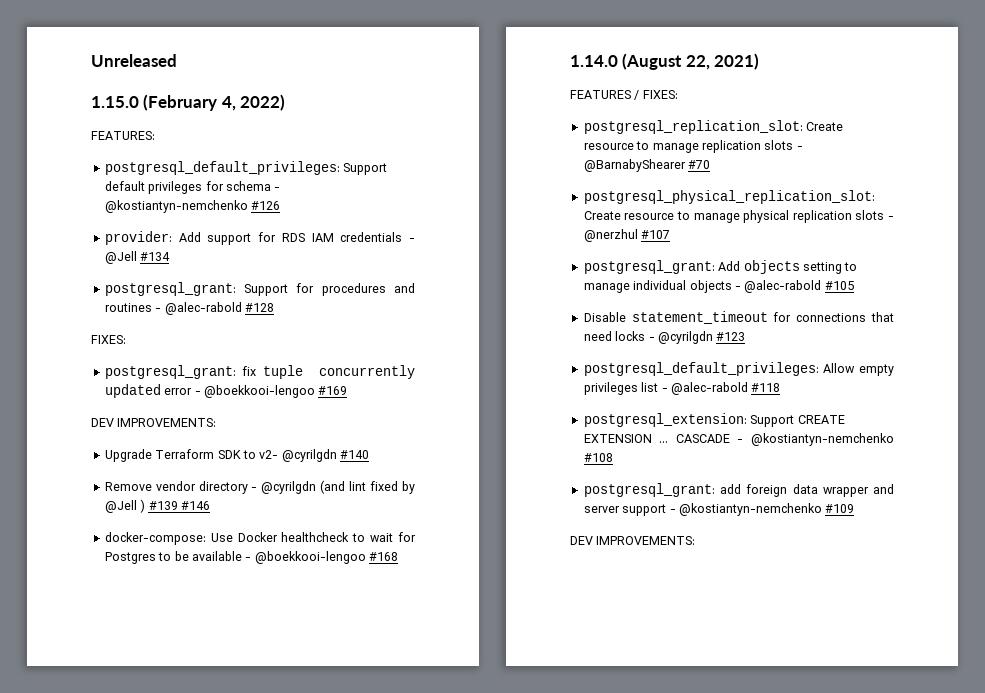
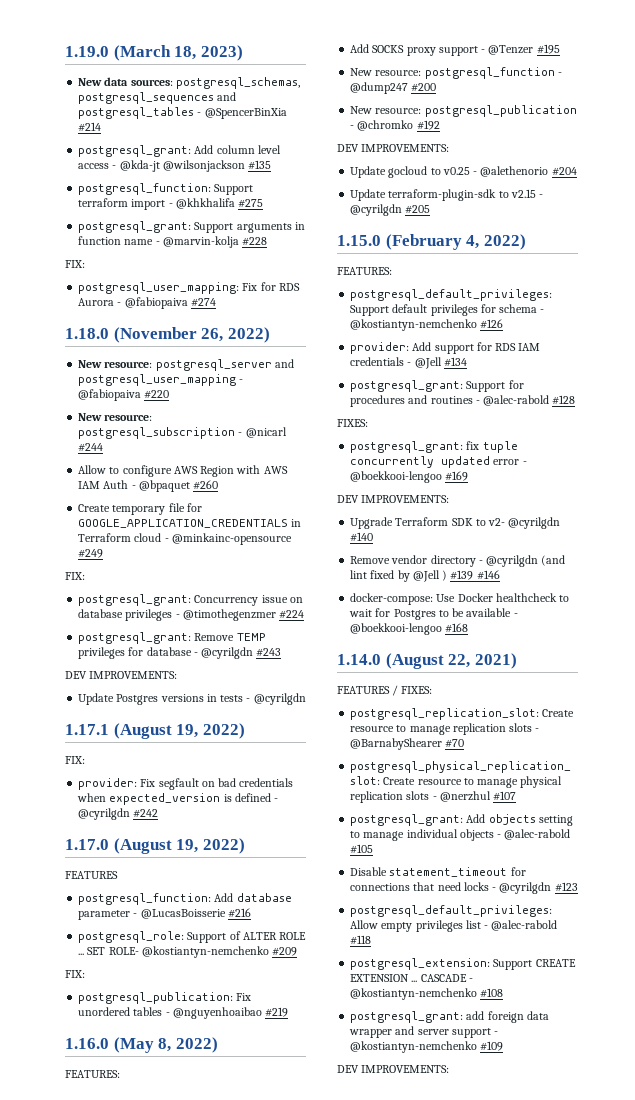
[91,54,177,67] Unreleased -> [65,45,243,61] [78,77,300,89] [78,92,237,104] [78,107,287,119] [78,122,102,132] [78,145,281,157] [78,160,272,172] [78,183,254,195] [78,198,264,210] [78,221,305,233] [78,236,268,248] [65,260,85,268] [78,282,300,294] [78,297,216,309] [65,327,270,343] [78,359,294,371] [78,374,244,386] [78,389,170,401] [78,413,153,421] [78,427,287,439] [78,443,104,452] [78,465,288,477] [78,480,219,492] [78,503,202,515] [78,519,302,528] [78,533,292,545] [78,549,104,558] [65,572,85,580] [78,594,303,606] [78,609,305,621] [78,632,266,644] [78,647,282,659] [65,671,178,679] [78,693,306,705] [65,723,245,739] [65,756,85,764] [78,778,294,790] [77,793,279,805] [78,808,159,820] [65,838,245,854] [65,871,118,879] [78,893,292,905] [78,908,251,920] [78,931,307,943] [78,946,298,958] [65,970,85,978] [78,992,252,1004] [78,1007,289,1019] [65,1037,218,1053] [65,1070,120,1078] [350,44,560,56] [350,67,562,79] [350,82,437,94] [350,105,577,117] [350,120,440,131] [337,144,450,152] [350,166,577,178] [350,189,544,201] [350,204,431,216] 1.19.0 (March 18, 2023) // New data sources: postgresql_schemas, postgresql_sequences and postgresql_tables - @SpencerBinXia #214 // postgresql_grant: Add column level access - @kda-jt @wilsonjackson #135 // postgresql_function: Support terraform import - @khkhalifa #275 // postgresql_grant: Support arguments in function name - @marvin-kolja #228 // FIX: // postgresql_user_mapping: Fix for RDS Aurora - @fabiopaiva #274 // 1.18.0 (November 26, 2022) // New resource: postgresql_server and postgresql_user_mapping - @fabiopaiva #220 // New resource: postgresql_subscription - @nicarl #244 // Allow to configure AWS Region with AWS IAM Auth - @bpaquet #260 // Create temporary file for GOOGLE_APPLICATION_CREDENTIALS in Terraform cloud - @minkainc-opensource #249 // FIX: // postgresql_grant: Concurrency issue on database privileges - @timothegenzmer #224 // postgresql_grant: Remove TEMP privileges for database - @cyrilgdn #243 // DEV IMPROVEMENTS: // Update Postgres versions in tests - @cyrilgdn // 1.17.1 (August 19, 2022) // FIX: // provider: Fix segfault on bad credentials when expected_version is defined - @cyrilgdn #242 // 1.17.0 (August 19, 2022) // FEATURES // postgresql_function: Add database parameter - @LucasBoisserie #216 // postgresql_role: Support of ALTER ROLE ... SET ROLE- @kostiantyn-nemchenko #209 // FIX: // postgresql_publication: Fix unordered tables - @nguyenhoaibao #219 // 1.16.0 (May 8, 2022) // FEATURES: // Add SOCKS proxy support - @Tenzer #195 // New resource: postgresql_function - @dump247 #200 // New resource: postgresql_publication - @chromko #192 // DEV IMPROVEMENTS: // Update gocloud to v0.25 - @alethenorio #204 // Update terraform-plugin-sdk to v2.15 - @cyrilgdn #205

